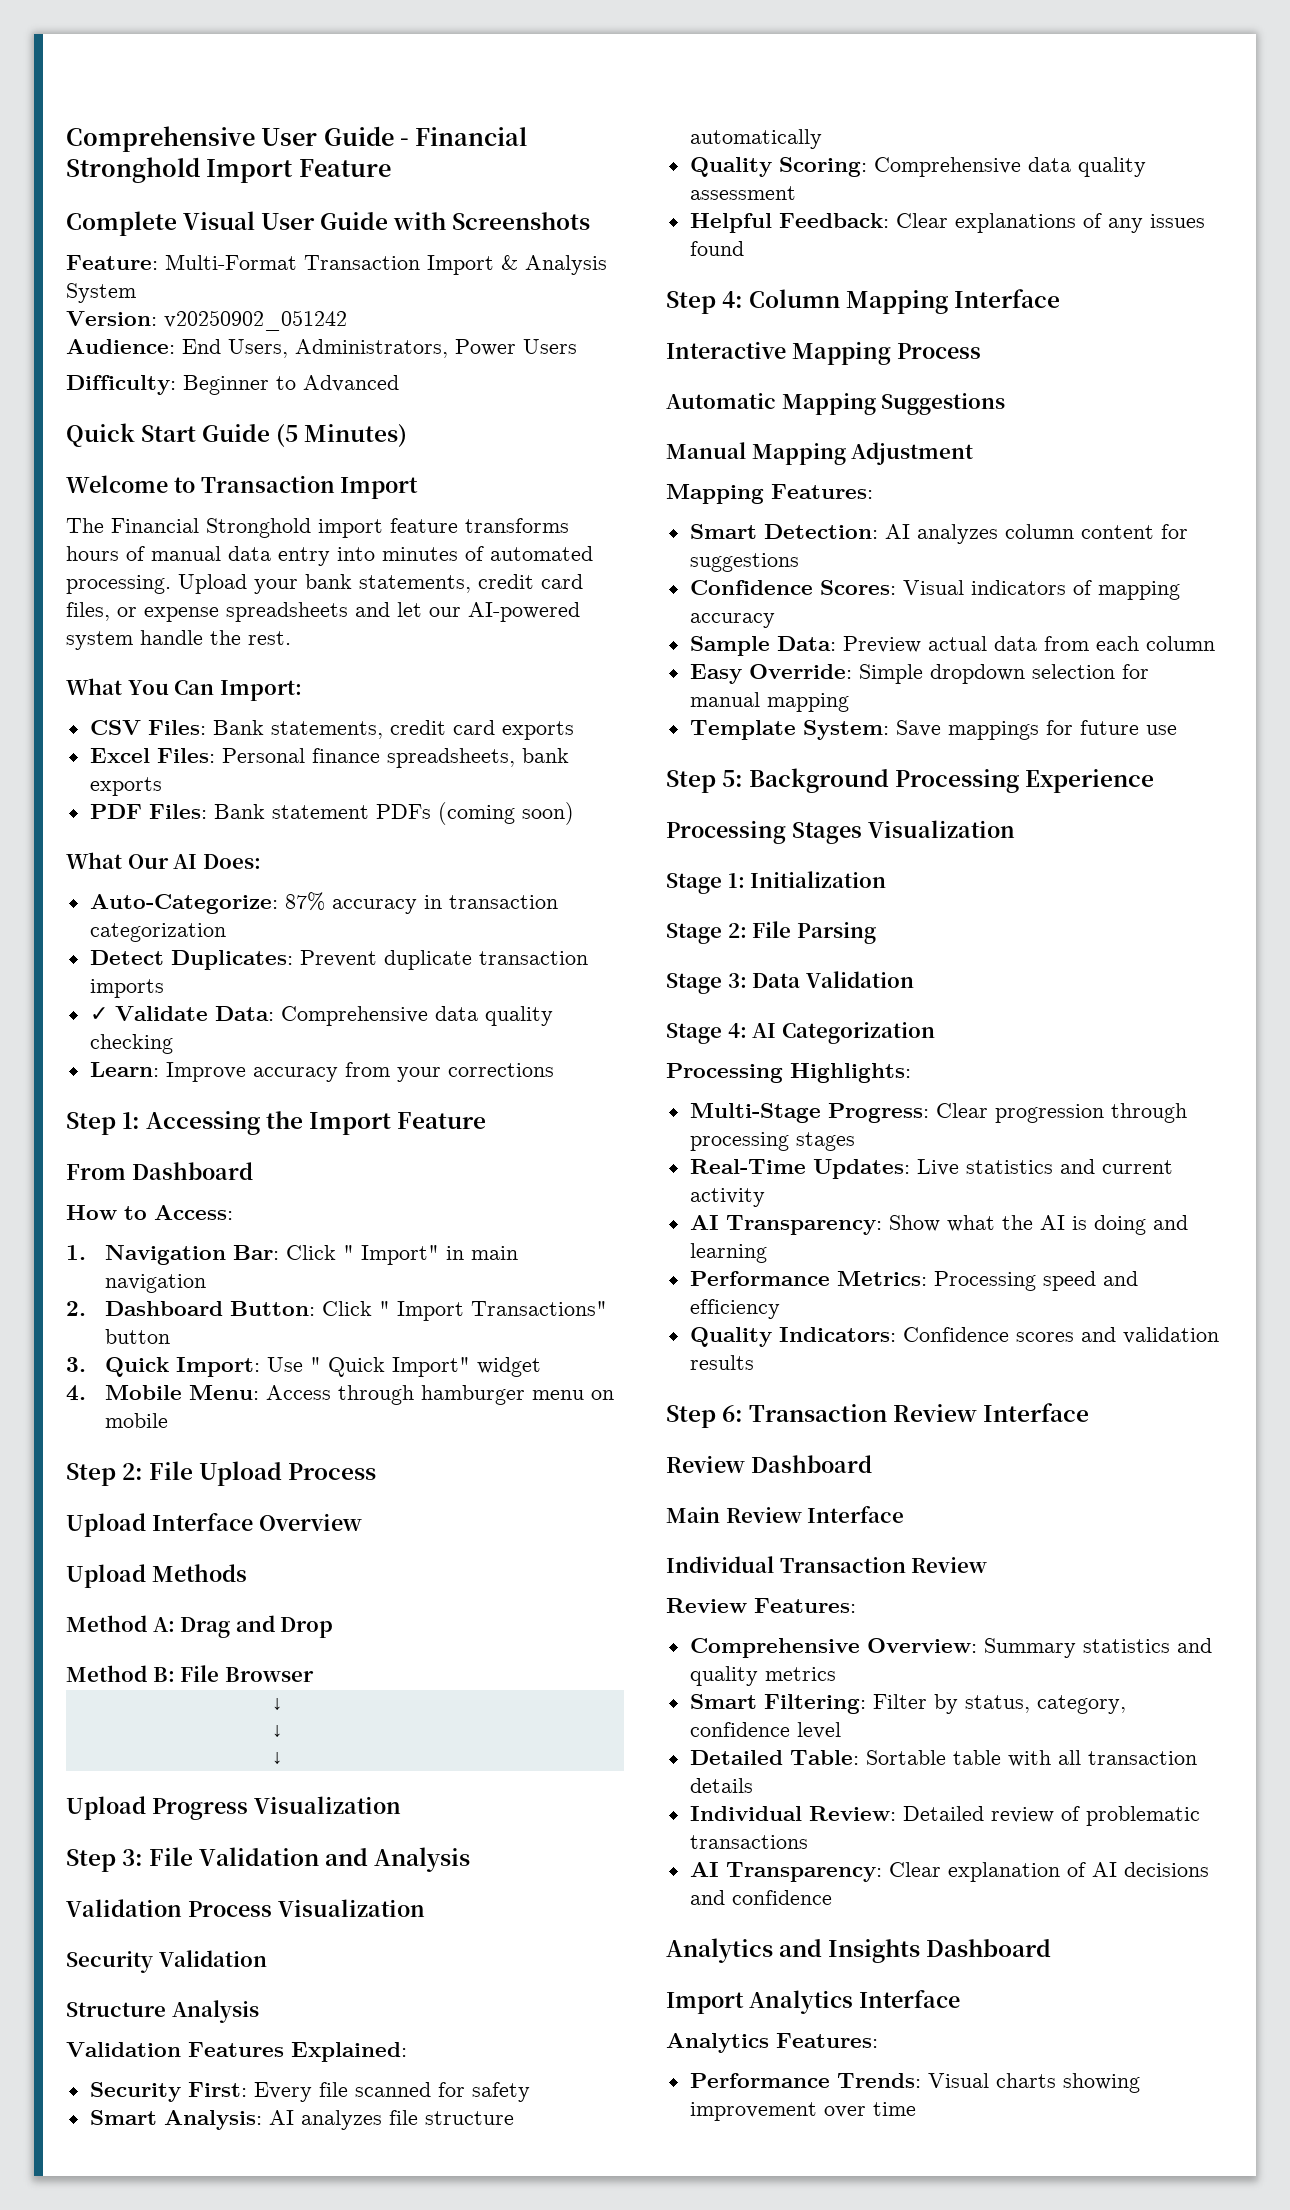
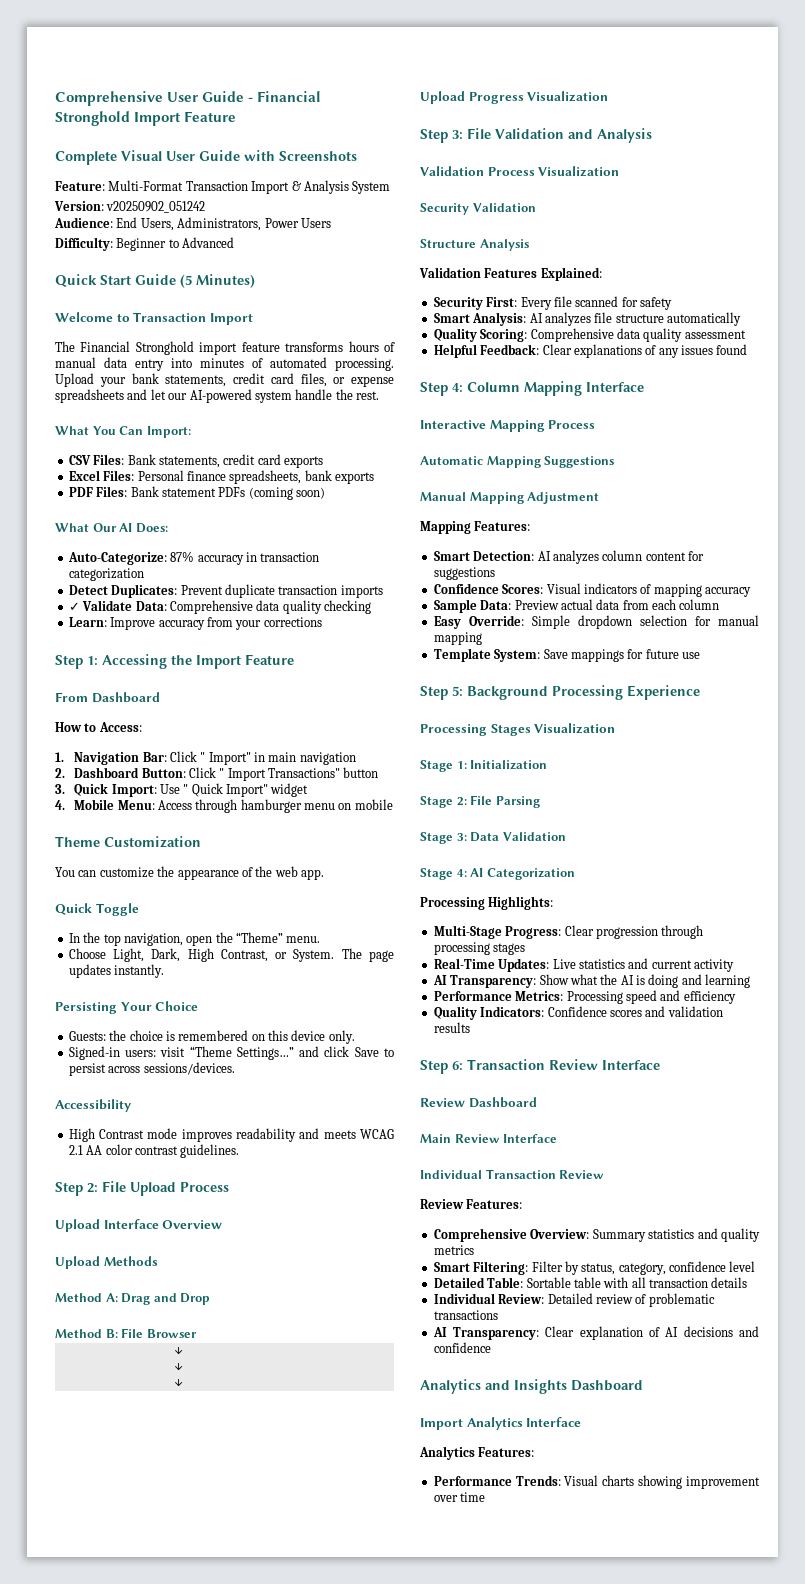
(168, 1420) none -> [55,836,201,848] [55,866,324,880] [55,903,139,916] [68,932,321,946] [68,948,394,962] [68,964,165,978] [55,1001,199,1014] [68,1030,355,1044] [68,1046,394,1060] [68,1062,235,1076] [55,1099,131,1112] [68,1128,394,1142] [68,1144,240,1158] // Theme Customization // You can customize the appearance of the web app. // Quick Toggle // In the top navigation, open the “Theme” menu. // Choose Light, Dark, High Contrast, or System. The page updates instantly. // Persisting Your Choice // Guests: the choice is remembered on this device only. // Signed-in users: visit “Theme Settings…” and click Save to persist across sessions/devices. // Accessibility // High Contrast mode improves readability and meets WCAG 2.1 AA color contrast guidelines.

